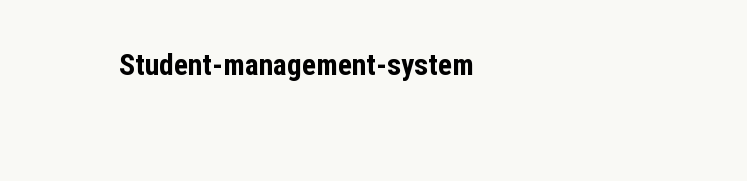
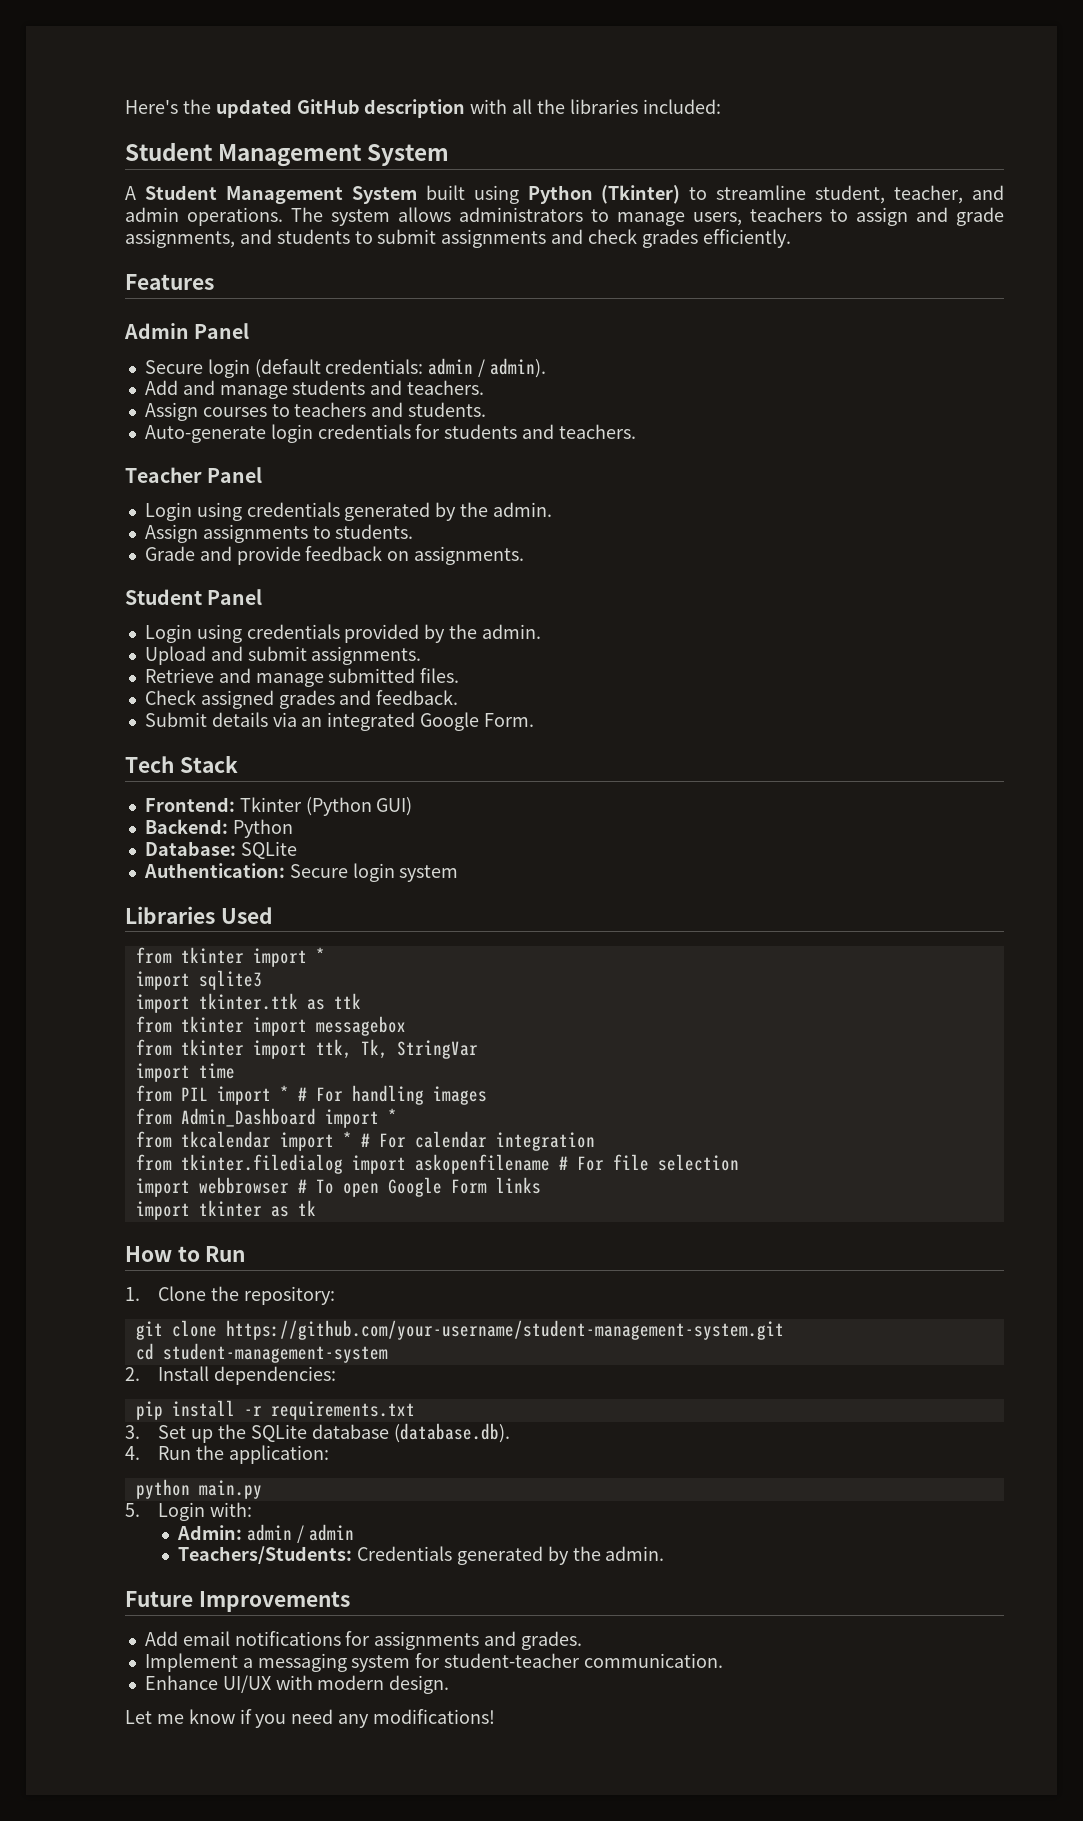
[119,53,474,81] Student-management-system -> [125,99,721,118] [125,142,450,167] [125,185,1004,204] [125,207,1004,226] [125,229,791,248] [125,274,214,290] [124,323,250,339] [144,358,546,378] [144,380,485,399] [144,402,487,421] [144,424,636,443] [125,467,263,483] [144,502,552,521] [144,524,414,543] [144,546,525,565] [125,589,263,605] [144,624,541,643] [144,646,422,665] [144,668,460,687] [144,690,459,709] [144,712,534,731] [125,756,238,773] [144,797,413,816] [144,819,293,838] [144,841,297,859] [143,863,459,882] [125,906,273,924] [135,947,325,967] [135,970,262,990] [135,993,361,1013] [135,1016,406,1036] [135,1039,478,1059] [135,1063,235,1082] [135,1085,487,1105] [135,1108,397,1128] [135,1131,595,1151] [135,1154,739,1174] [135,1177,541,1197] [135,1200,316,1220] [125,1246,246,1262] [125,1286,336,1305] [135,1320,784,1340] [135,1343,388,1363] [125,1366,337,1385] [135,1400,415,1420] [125,1423,510,1443] [125,1445,330,1464] [135,1479,262,1499] [125,1502,253,1521] [177,1524,354,1543] [178,1546,665,1565] [125,1591,350,1612] [144,1631,582,1650] [144,1653,723,1672] [144,1675,450,1694] [125,1709,496,1728] Here's the updated GitHub description with all the libraries included: // Student Management System // A Student Management System built using Python (Tkinter) to streamline student, teacher, and admin operations. The system allows administrators to manage users, teachers to assign and grade assignments, and students to submit assignments and check grades efficiently. // Features // Admin Panel // Secure login (default credentials: admin / admin). // Add and manage students and teachers. // Assign courses to teachers and students. // Auto-generate login credentials for students and teachers. // Teacher Panel // Login using credentials generated by the admin. // Assign assignments to students. // Grade and provide feedback on assignments. // Student Panel // Login using credentials provided by the admin. // Upload and submit assignments. // Retrieve and manage submitted files. // Check assigned grades and feedback. // Submit details via an integrated Google Form. // Tech Stack // Frontend: Tkinter (Python GUI) // Backend: Python // Database: SQLite // Authentication: Secure login system // Libraries Used // from tkinter import * // import sqlite3 // import tkinter.ttk as ttk // from tkinter import messagebox // from tkinter import ttk, Tk, StringVar // import time // from PIL import * # For handling images // from Admin_Dashboard import * // from tkcalendar import * # For calendar integration // from tkinter.filedialog import askopenfilename # For file selection // import webbrowser # To open Google Form links // import tkinter as tk // How to Run // 1. Clone the repository: // git clone https://github.com/your-username/student-management-system.git // cd student-management-system // 2. Install dependencies: // pip install -r requirements.txt // 3. Set up the SQLite database (database.db). // 4. Run the application: // python main.py // 5. Login with: // Admin: admin / admin // Teachers/Students: Credentials generated by the admin. // Future Improvements // Add email notifications for assignments and grades. // Implement a messaging system for student-teacher communication. // Enhance UI/UX with modern design. // Let me know if you need any modifications!

